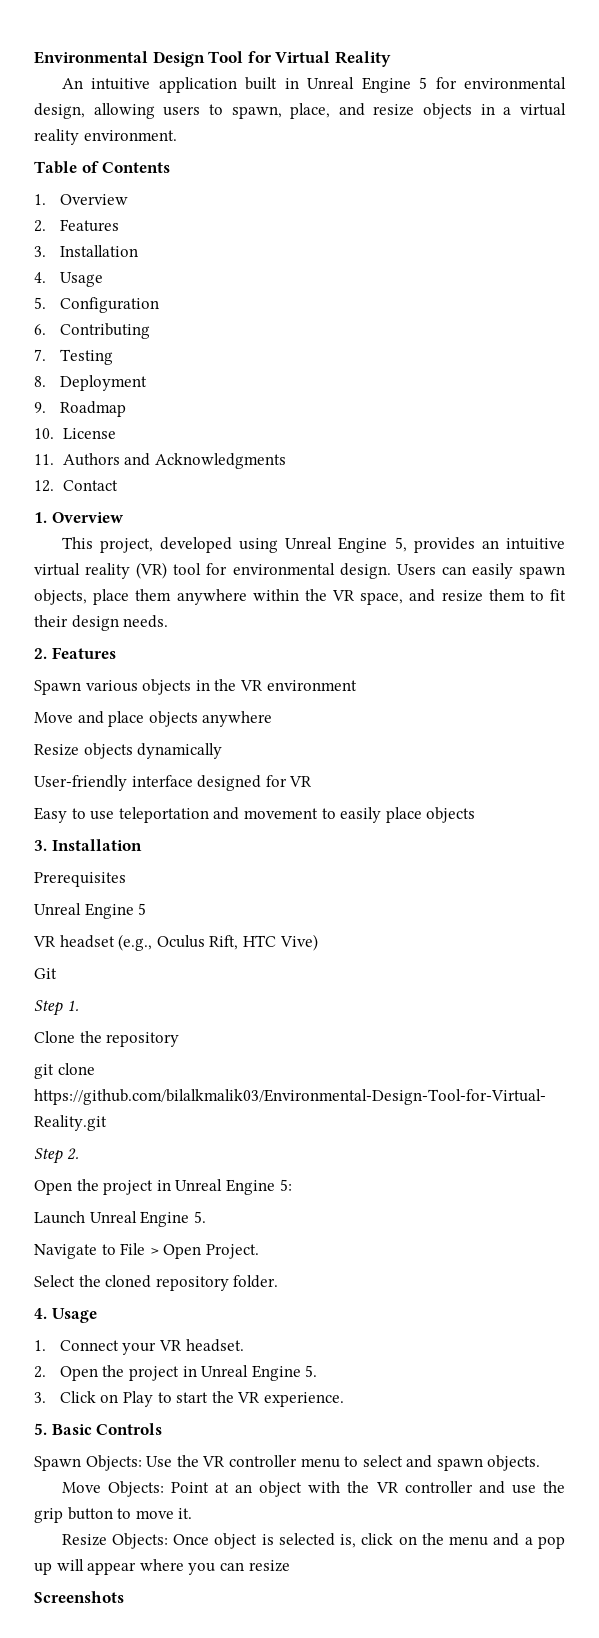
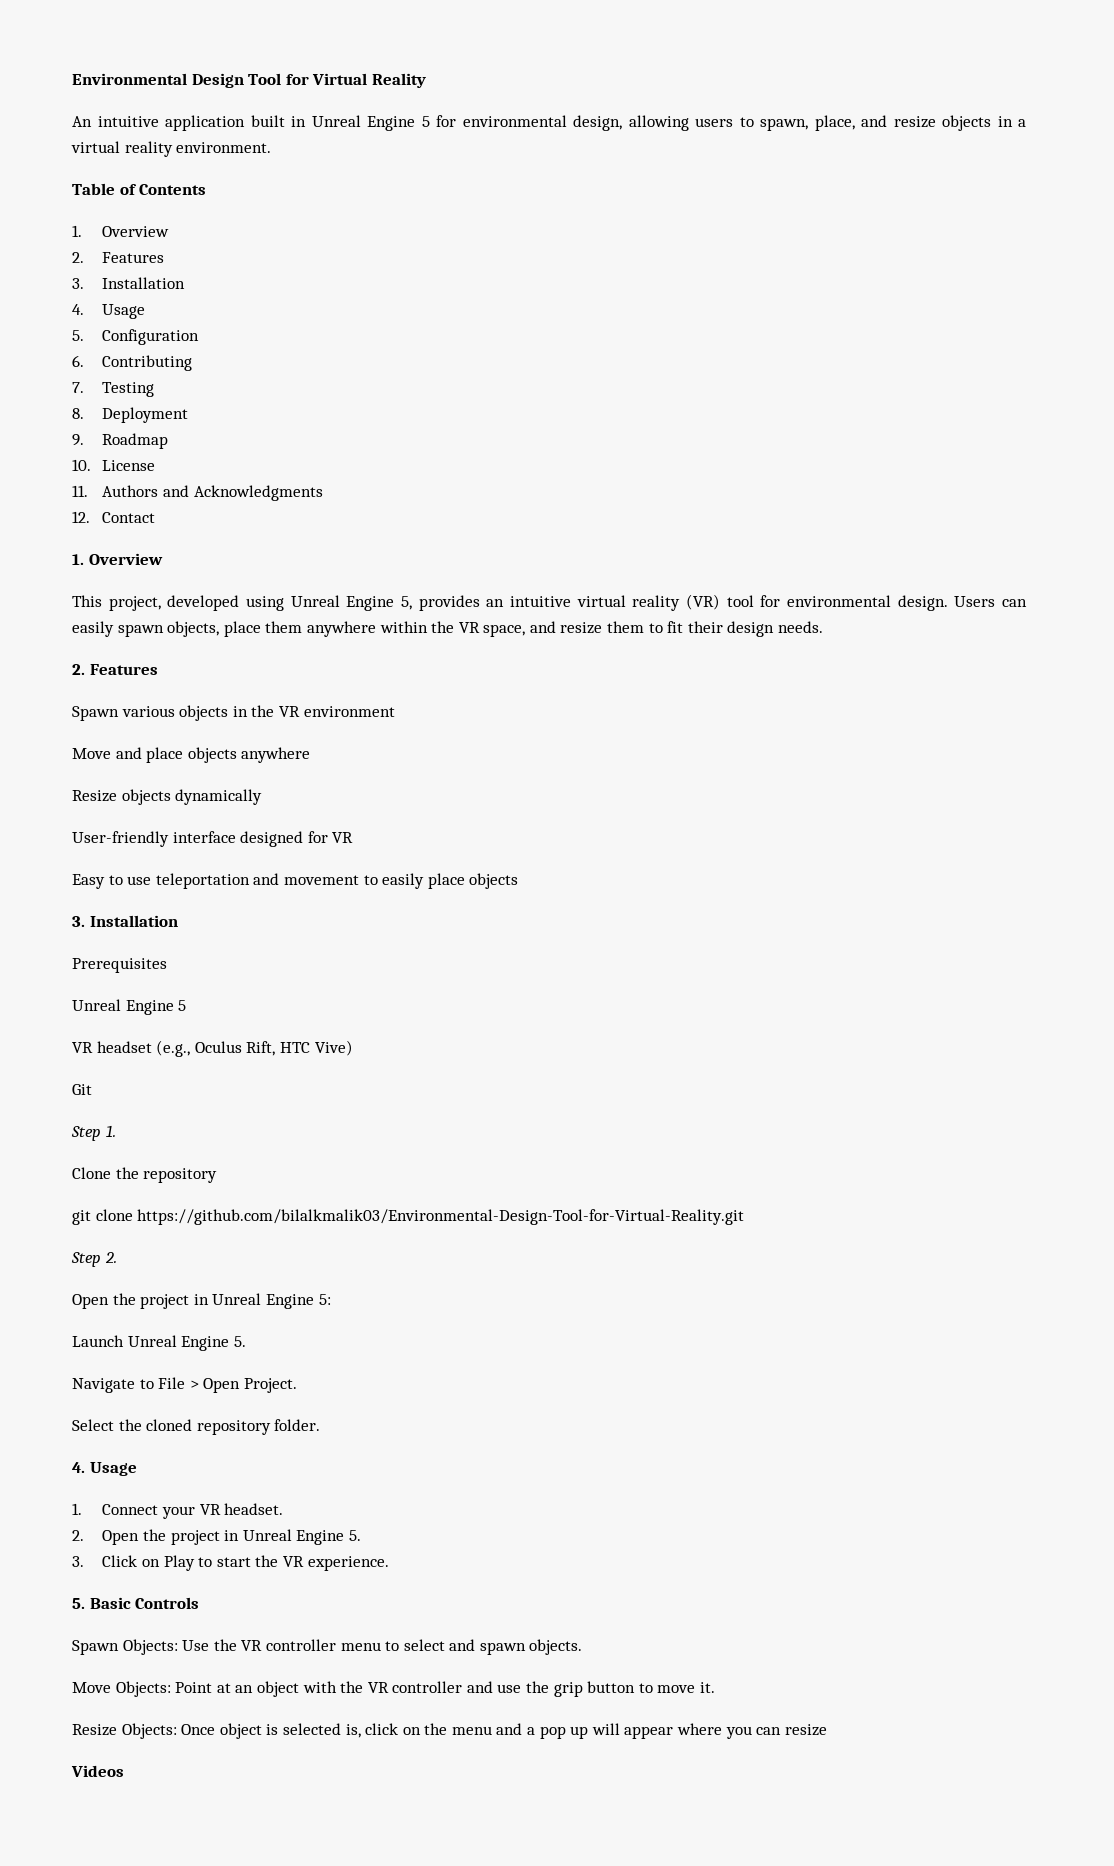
[34,1591,124,1603] Screenshots -> [71,1765,124,1777] Videos

